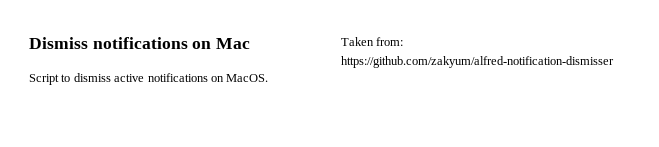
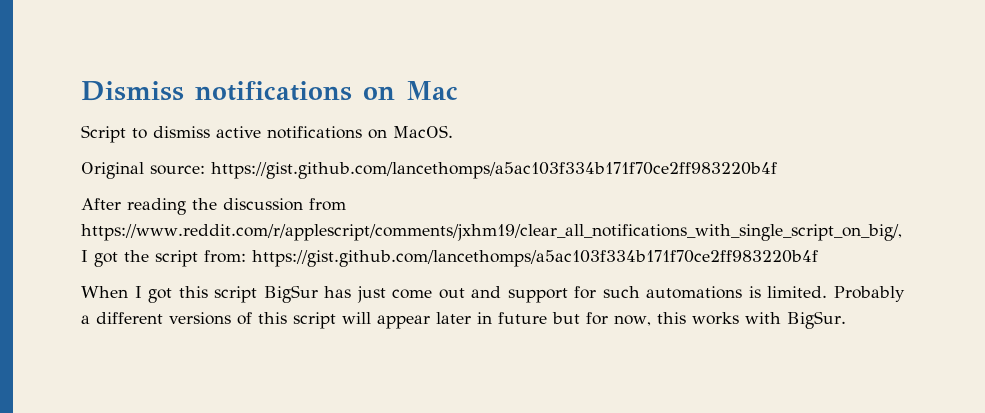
[341,37,404,46] [341,56,614,68] Taken from: https://github.com/zakyum/alfred-notification-dismisser -> [81,162,777,179] [81,198,346,215] [81,224,902,241] [81,250,818,267] [81,285,905,303] [81,311,846,329] Original source: https://gist.github.com/lancethomps/a5ac103f334b171f70ce2ff983220b4f // After reading the discussion from https://www.reddit.com/r/applescript/comments/jxhm19/clear_all_notifications_with_single_script_on_big/, I got the script from: https://gist.github.com/lancethomps/a5ac103f334b171f70ce2ff983220b4f // When I got this script BigSur has just come out and support for such automations is limited. Probably a different versions of this script will appear later in future but for now, this works with BigSur.

